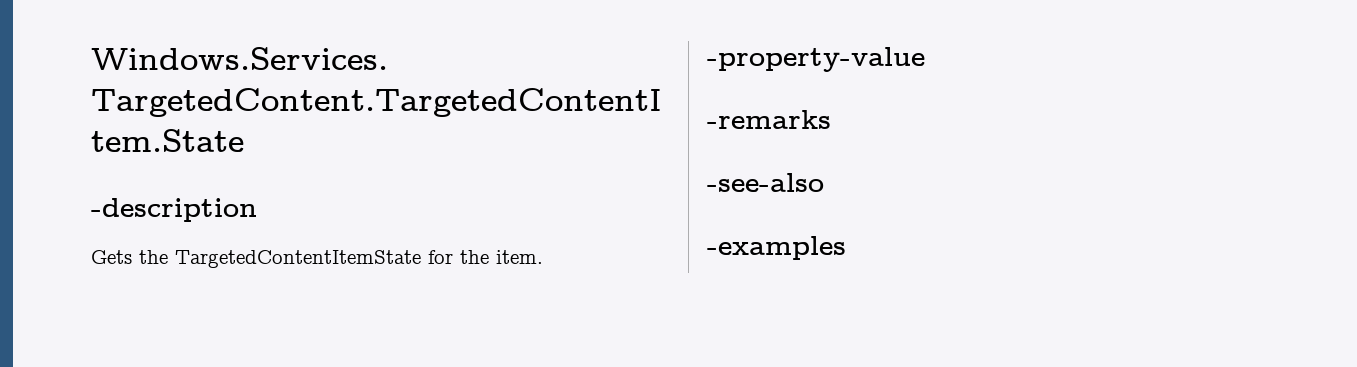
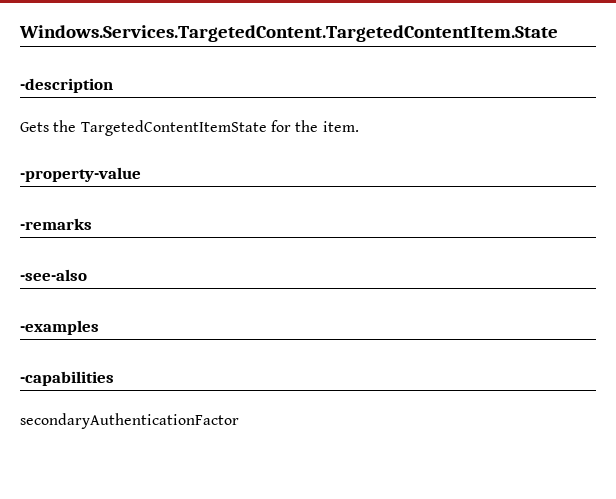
(846, 248) none -> [20,371,114,386] [20,413,239,429] // -capabilities // secondaryAuthenticationFactor

